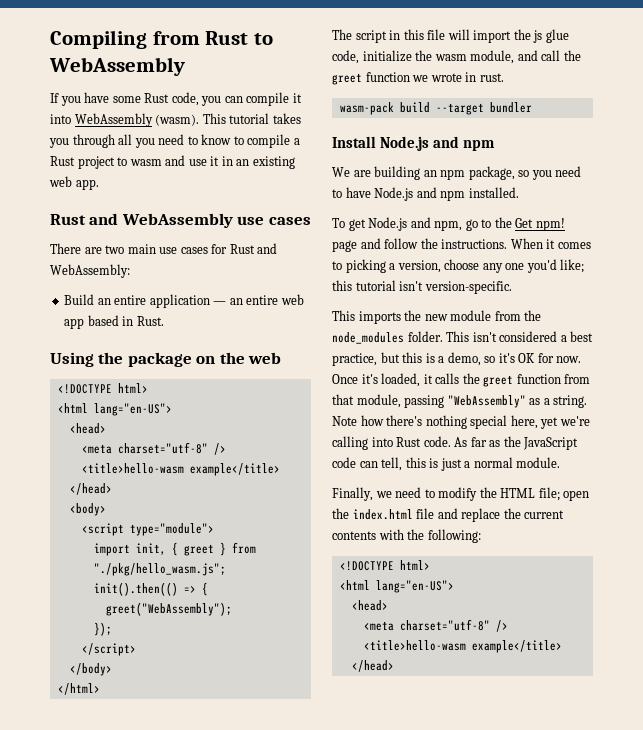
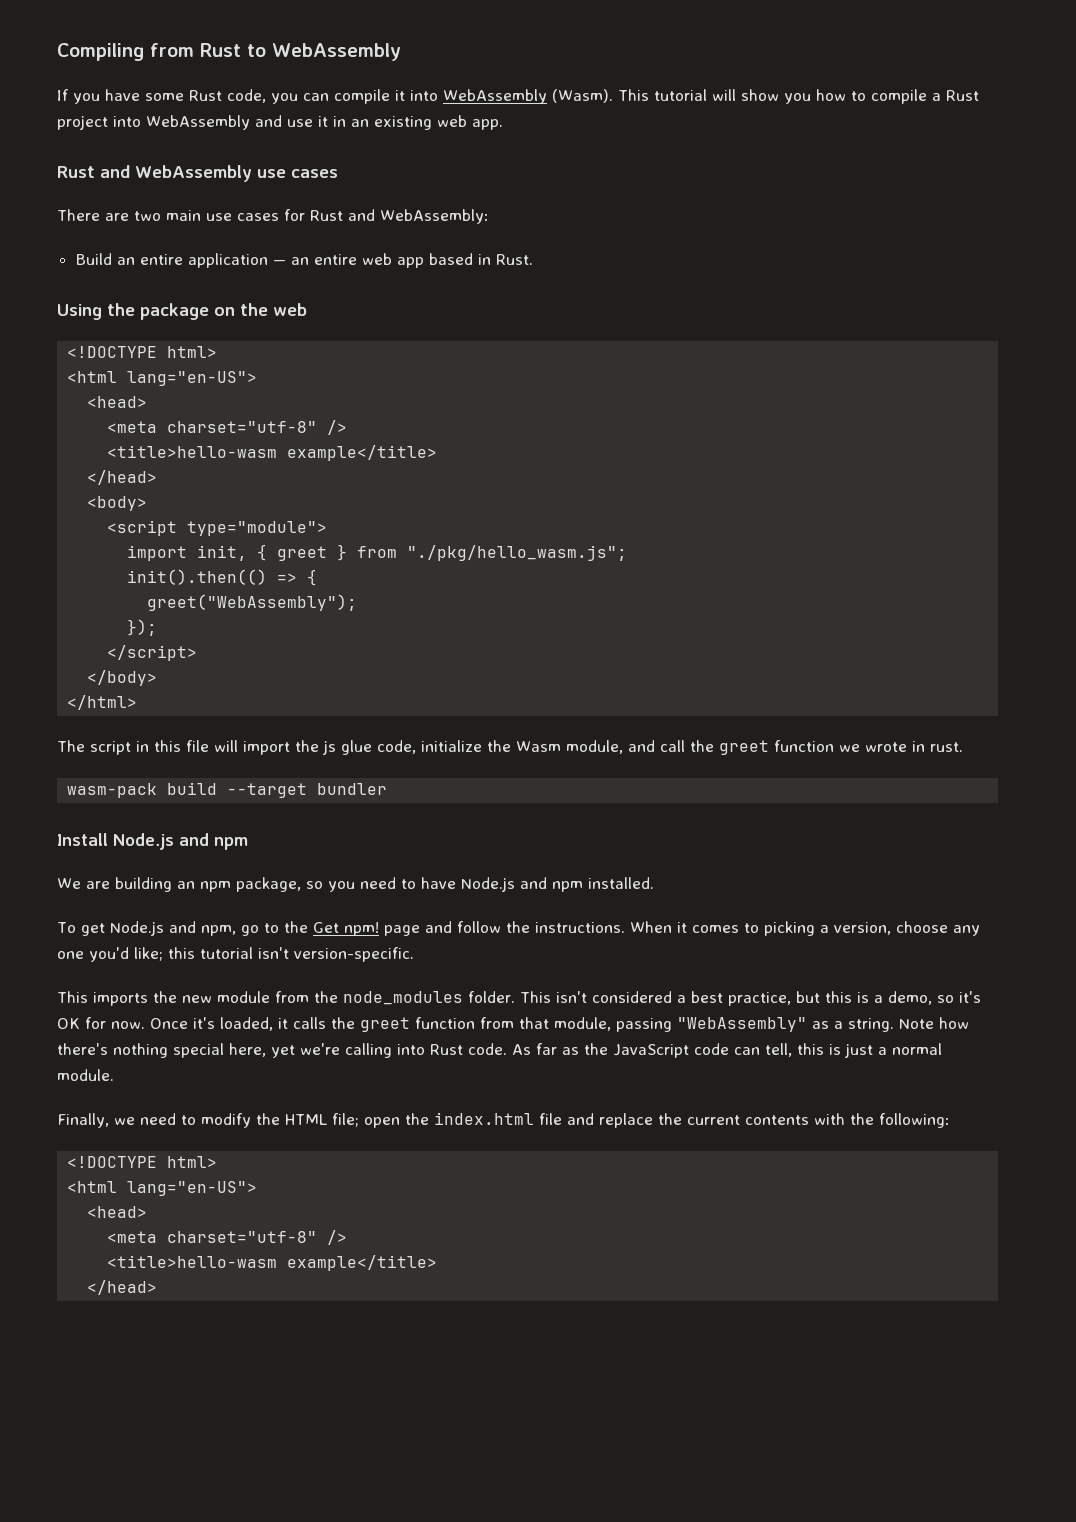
[155,114,200,126] (wasm). -> [552,89,613,103] (Wasm).
[272,113,301,124] [49,134,232,148] takes you through all you need to know -> [712,89,846,104] will show you how
[117,157,162,166] to wasm -> [113,115,250,130] into WebAssembly
[434,54,467,61] wasm -> [516,741,561,752] Wasm

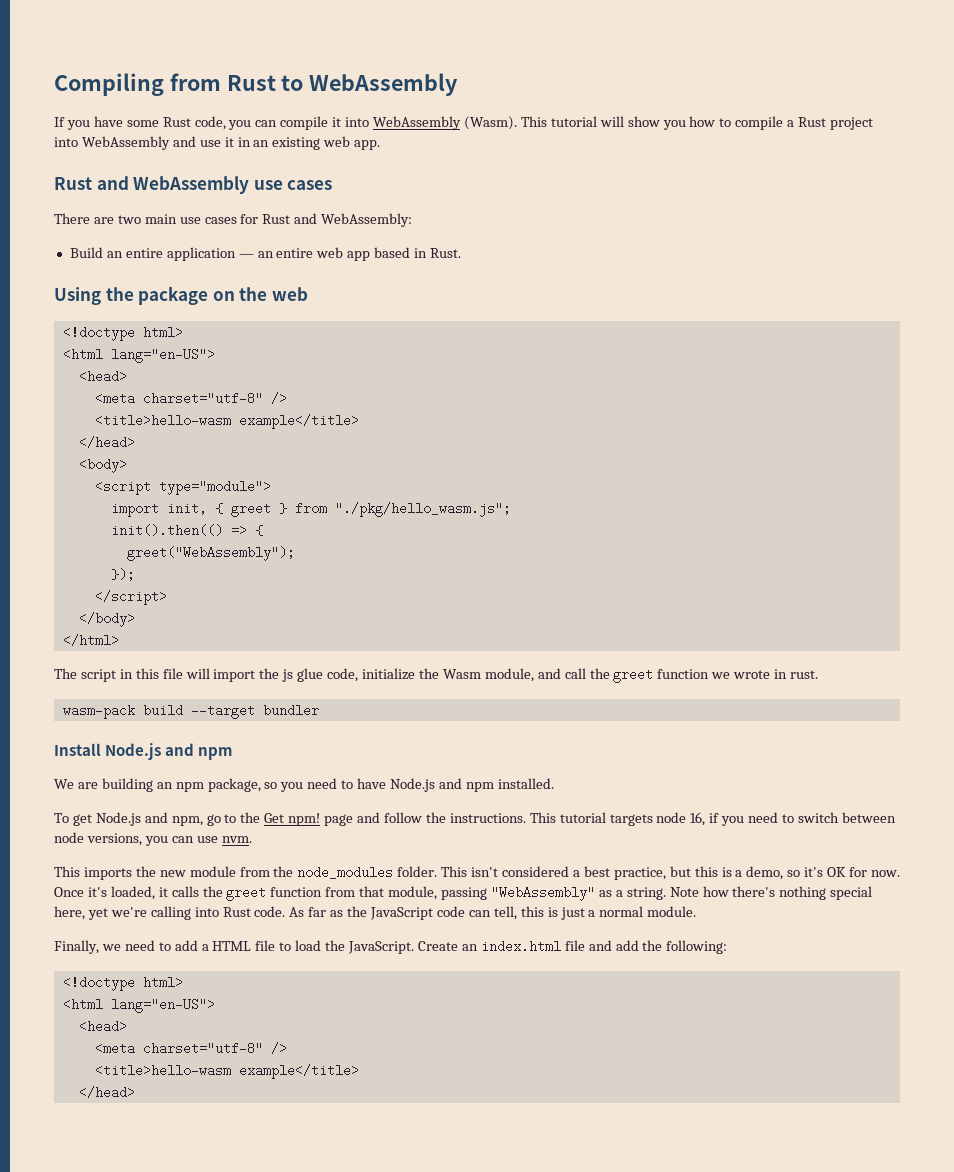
[67,346,158,358] <!DOCTYPE -> [62,326,135,341] <!doctype
[629,921,980,936] [57,947,414,962] When it comes to picking a version, choose any one you'd like; this tutorial isn't version-specific. -> [529,812,896,826] [54,832,252,846] This tutorial targets node 16, if you need to switch between node versions, you can use nvm.
[201,1112,845,1128] modify the HTML file; open the index.html file and replace the current contents with -> [174,940,639,954] add a HTML file to load the JavaScript. Create an index.html file and add
[67,1156,158,1168] <!DOCTYPE -> [62,976,135,991] <!doctype

